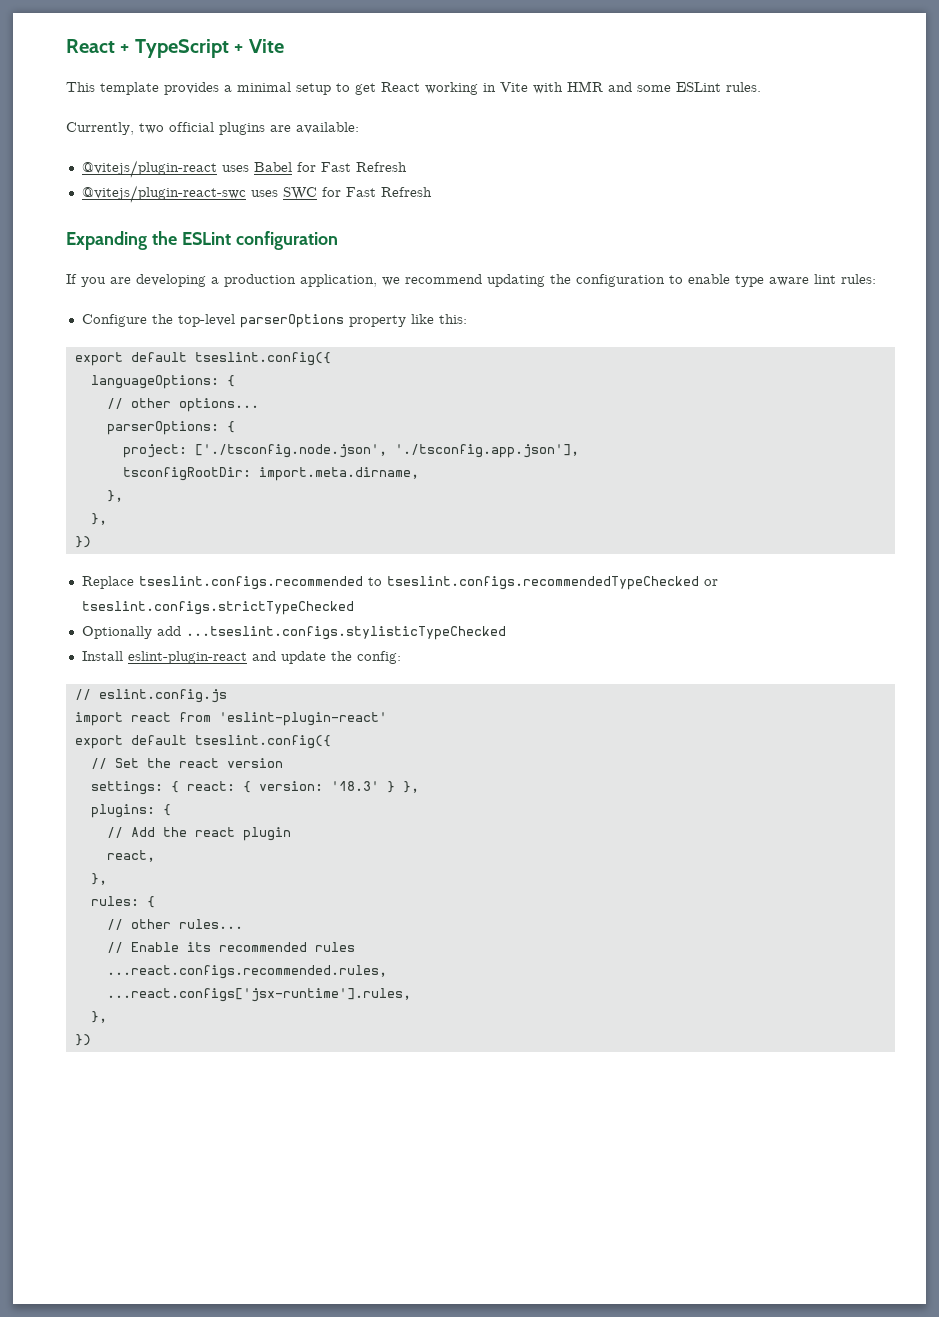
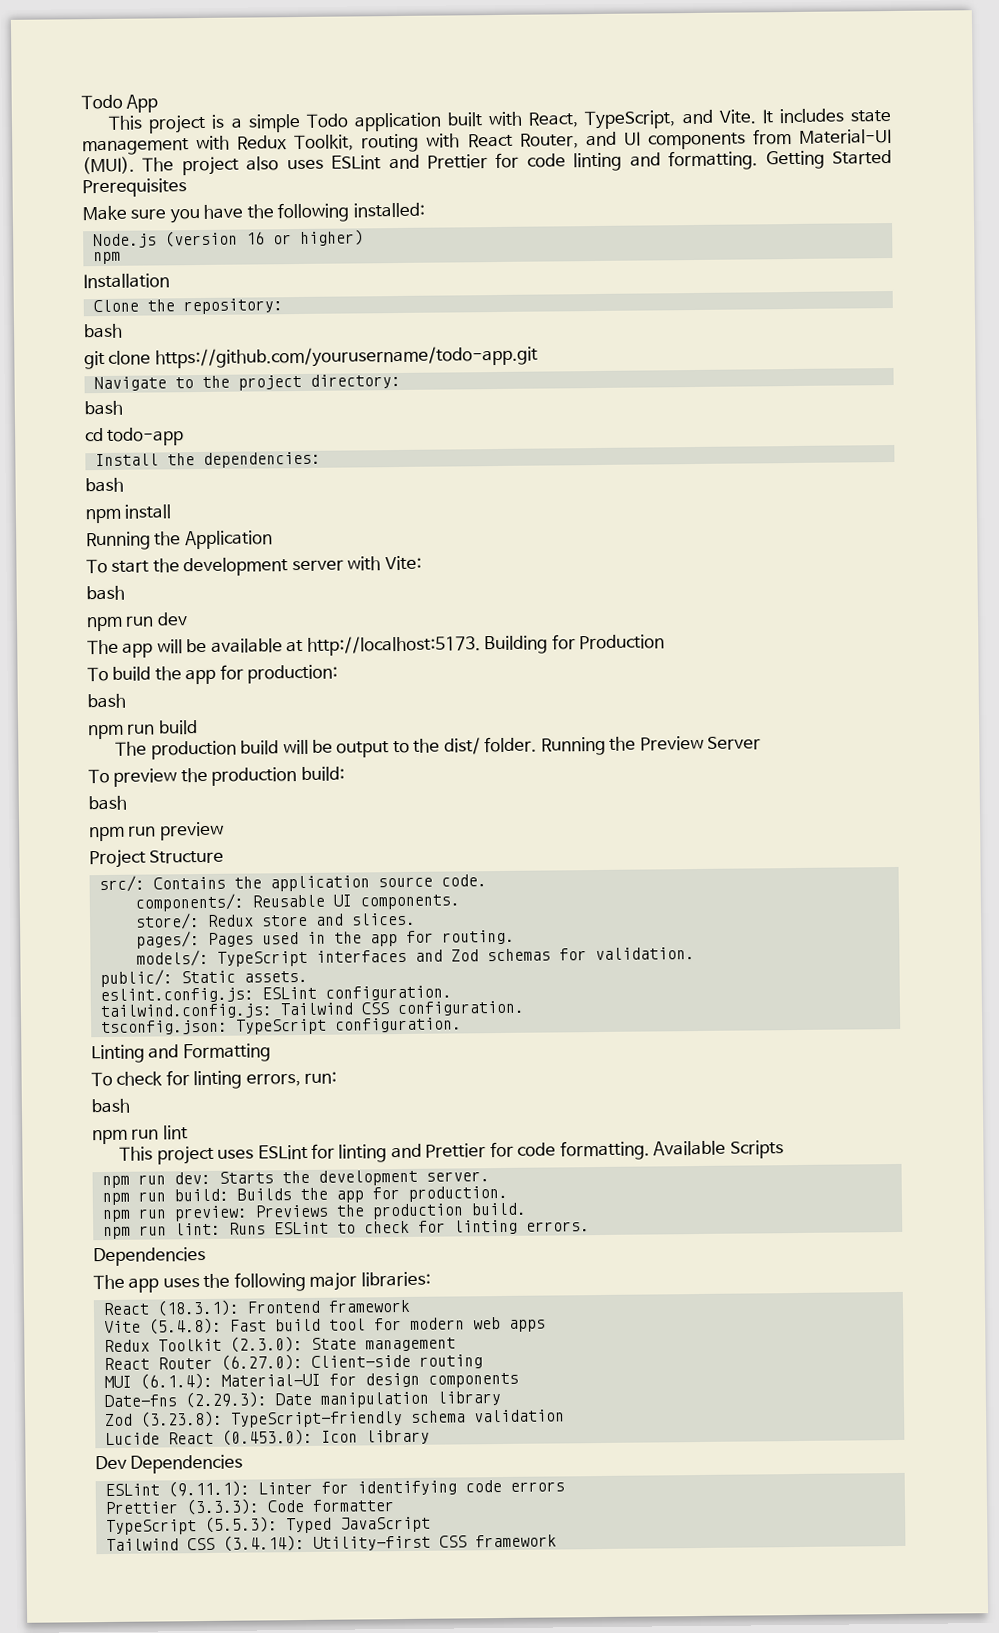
[66,39,284,58] [66,81,761,95] [66,122,359,135] [81,160,407,178] [81,185,432,203] [66,231,338,250] [66,274,876,287] [81,314,467,328] [74,352,331,366] [90,375,235,389] [106,398,259,412] [106,421,235,435] [122,444,579,458] [122,467,419,481] [106,490,123,502] [90,513,107,525] [74,536,91,548] [81,576,718,590] [81,601,354,615] [81,626,506,640] [81,651,401,664] [74,689,227,703] [74,712,387,726] [74,735,331,749] [90,758,283,769] [90,781,419,795] [90,804,171,818] [106,827,291,841] [106,850,155,862] [90,873,107,885] [90,896,155,908] [106,919,243,930] [106,942,355,953] [106,965,387,979] [106,988,411,1002] [90,1011,107,1023] [74,1034,91,1046] React + TypeScript + Vite // This template provides a minimal setup to get React working in Vite with HMR and some ESLint rules. // Currently, two official plugins are available: // @vitejs/plugin-react uses Babel for Fast Refresh // @vitejs/plugin-react-swc uses SWC for Fast Refresh // Expanding the ESLint configuration // If you are developing a production application, we recommend updating the configuration to enable type aware lint rules: // Configure the top-level parserOptions property like this: // export default tseslint.config({ // languageOptions: { // // other options... // parserOptions: { // project: ['./tsconfig.node.json', './tsconfig.app.json'], // tsconfigRootDir: import.meta.dirname, // }, // }, // }) // Replace tseslint.configs.recommended to tseslint.configs.recommendedTypeChecked or tseslint.configs.strictTypeChecked // Optionally add ...tseslint.configs.stylisticTypeChecked // Install eslint-plugin-react and update the config: // // eslint.config.js // import react from 'eslint-plugin-react' // export default tseslint.config({ // // Set the react version // settings: { react: { version: '18.3' } }, // plugins: { // // Add the react plugin // react, // }, // rules: { // // other rules... // // Enable its recommended rules // ...react.configs.recommended.rules, // ...react.configs['jsx-runtime'].rules, // }, // }) -> [81,94,159,113] [108,108,891,134] [82,129,892,156] [82,150,892,176] [82,178,187,198] [82,202,425,224] [92,229,364,249] [92,251,121,265] [83,273,170,289] [92,298,283,315] [83,323,123,339] [84,345,538,370] [93,373,401,392] [84,400,123,416] [85,427,185,446] [94,451,321,468] [85,477,124,493] [85,504,172,524] [86,530,273,551] [86,555,422,577] [86,585,125,601] [86,612,188,632] [87,634,666,658] [87,664,339,685] [87,693,126,709] [88,720,198,740] [115,735,762,760] [88,766,345,787] [88,795,127,811] [89,821,224,842] [89,849,225,869] [98,874,487,893] [134,893,460,912] [134,912,416,930] [135,929,515,949] [135,947,695,967] [99,969,308,988] [99,985,452,1004] [99,1000,525,1020] [100,1017,462,1036] [91,1043,271,1064] [91,1070,338,1090] [91,1098,130,1114] [92,1125,188,1145] [119,1140,784,1165] [101,1169,490,1189] [101,1185,508,1206] [101,1202,527,1223] [102,1219,590,1240] [93,1246,206,1267] [93,1271,431,1293] [102,1299,411,1317] [103,1317,546,1335] [103,1336,456,1353] [103,1354,483,1371] [103,1372,519,1390] [103,1391,501,1409] [104,1409,565,1428] [104,1428,430,1446] [95,1454,244,1474] [104,1480,565,1498] [104,1498,395,1516] [105,1516,431,1536] [105,1534,557,1552] Todo App // This project is a simple Todo application built with React, TypeScript, and Vite. It includes state management with Redux Toolkit, routing with React Router, and UI components from Material-UI (MUI). The project also uses ESLint and Prettier for code linting and formatting. Getting Started Prerequisites // Make sure you have the following installed: // Node.js (version 16 or higher) // npm // Installation // Clone the repository: // bash // git clone https://github.com/yourusername/todo-app.git // Navigate to the project directory: // bash // cd todo-app // Install the dependencies: // bash // npm install // Running the Application // To start the development server with Vite: // bash // npm run dev // The app will be available at http://localhost:5173. Building for Production // To build the app for production: // bash // npm run build // The production build will be output to the dist/ folder. Running the Preview Server // To preview the production build: // bash // npm run preview // Project Structure // src/: Contains the application source code. // components/: Reusable UI components. // store/: Redux store and slices. // pages/: Pages used in the app for routing. // models/: TypeScript interfaces and Zod schemas for validation. // public/: Static assets. // eslint.config.js: ESLint configuration. // tailwind.config.js: Tailwind CSS configuration. // tsconfig.json: TypeScript configuration. // Linting and Formatting // To check for linting errors, run: // bash // npm run lint // This project uses ESLint for linting and Prettier for code formatting. Available Scripts // npm run dev: Starts the development server. // npm run build: Builds the app for production. // npm run preview: Previews the production build. // npm run lint: Runs ESLint to check for linting errors. // Dependencies // The app uses the following major libraries: // React (18.3.1): Frontend framework // Vite (5.4.8): Fast build tool for modern web apps // Redux Toolkit (2.3.0): State management // React Router (6.27.0): Client-side routing // MUI (6.1.4): Material-UI for design components // Date-fns (2.29.3): Date manipulation library // Zod (3.23.8): TypeScript-friendly schema validation // Lucide React (0.453.0): Icon library // Dev Dependencies // ESLint (9.11.1): Linter for identifying code errors // Prettier (3.3.3): Code formatter // TypeScript (5.5.3): Typed JavaScript // Tailwind CSS (3.4.14): Utility-first CSS framework

